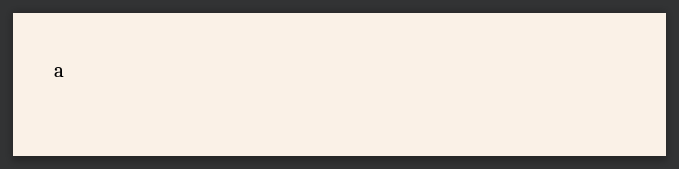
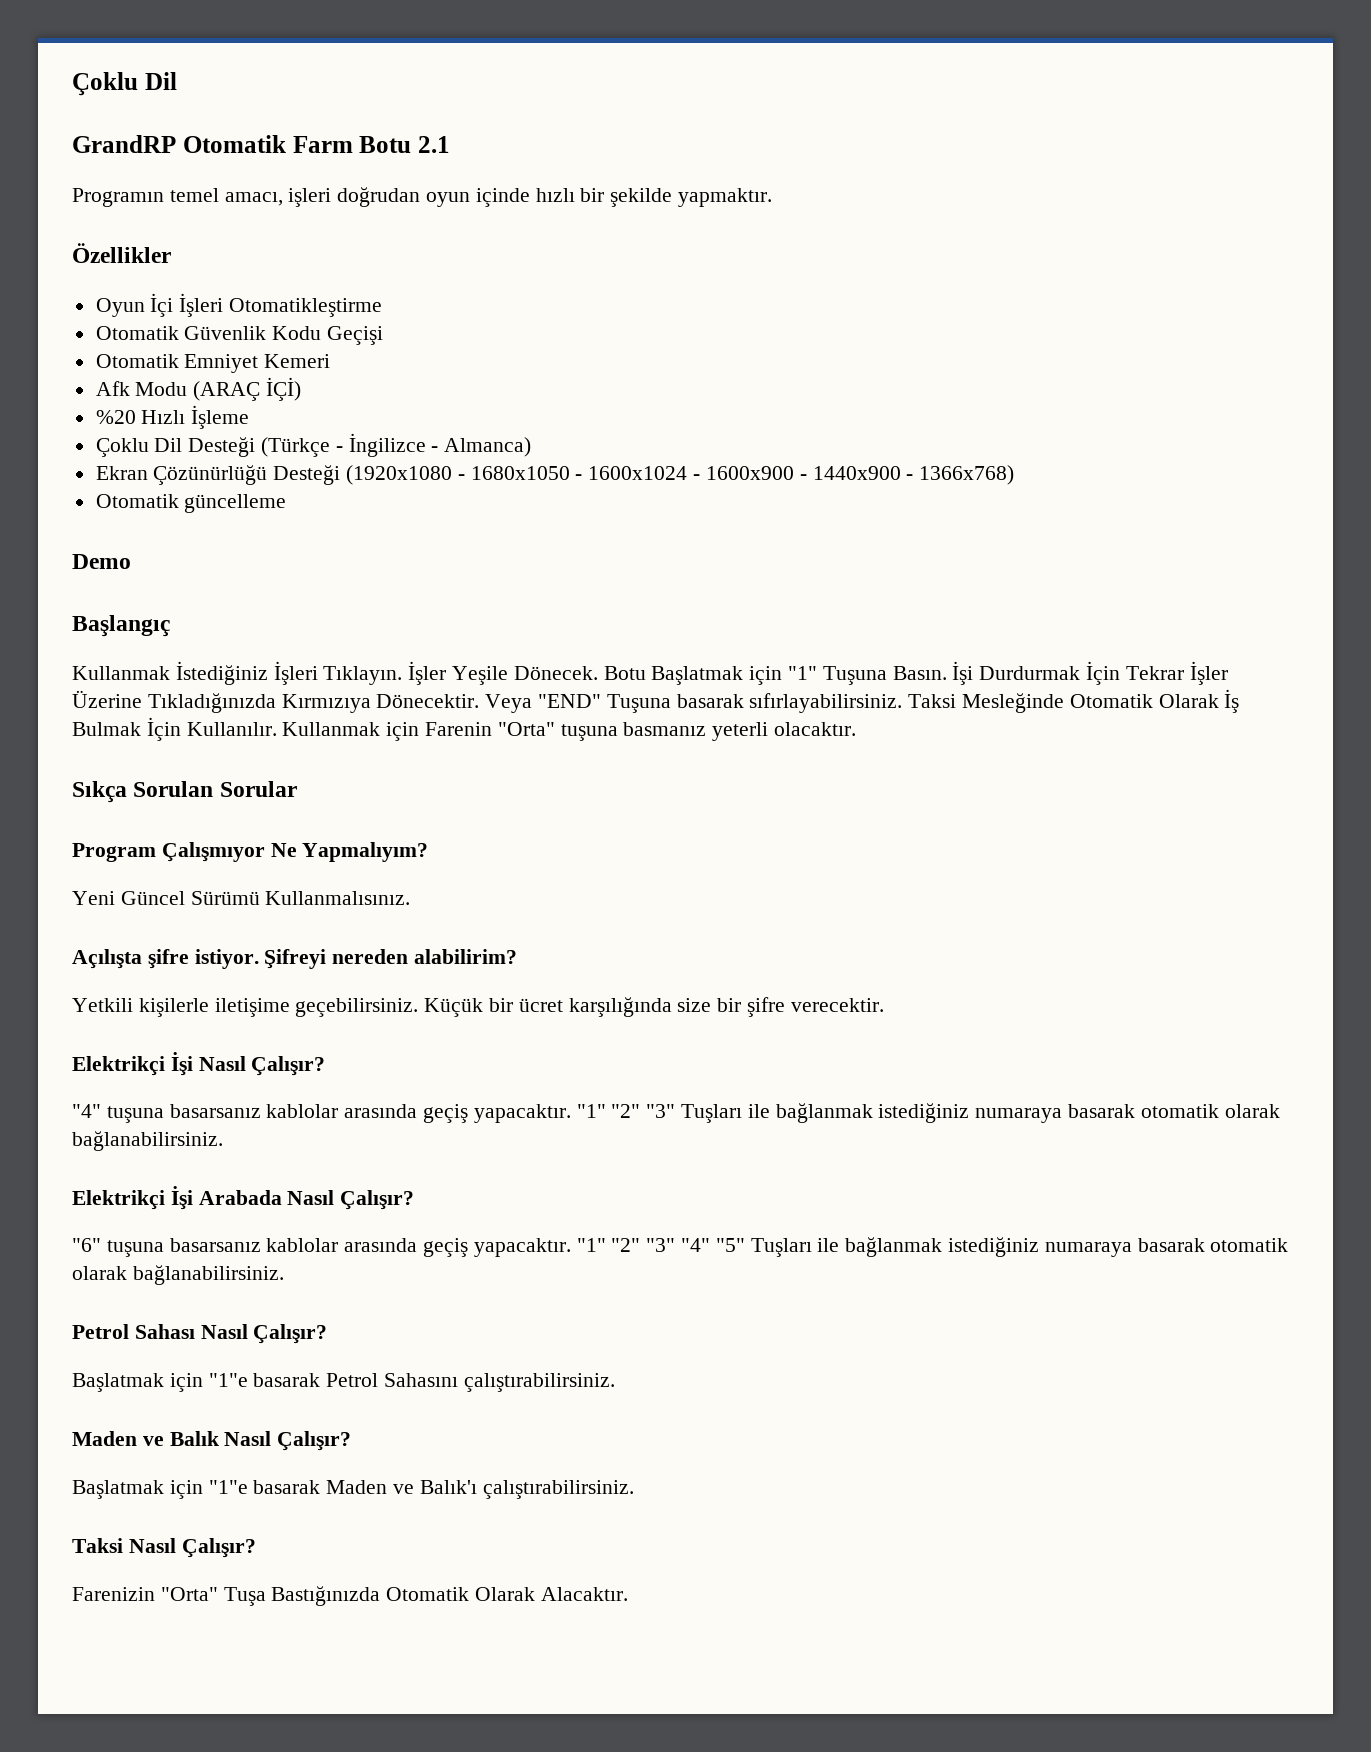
[54,67,64,77] a -> [72,72,177,96] [72,135,450,153] [72,187,773,207] [72,243,171,263] [95,293,383,317] [95,326,384,345] [95,354,331,373] [95,377,302,401] [95,405,250,429] [95,433,532,457] [95,465,1015,485] [95,494,287,513] [72,554,131,569] [72,615,170,637] [72,661,1228,685] [72,689,1240,713] [72,717,857,741] [72,781,297,803] [72,842,429,862] [72,891,411,905] [72,949,518,969] [72,997,884,1017] [72,1052,326,1076] [72,1103,1280,1123] [72,1131,223,1151] [72,1186,415,1210] [72,1237,1289,1257] [72,1265,284,1285] [72,1324,328,1344] [72,1373,615,1392] [72,1431,352,1451] [72,1480,634,1499] [72,1538,256,1558] [72,1586,628,1606] Çoklu Dil // GrandRP Otomatik Farm Botu 2.1 // Programın temel amacı, işleri doğrudan oyun içinde hızlı bir şekilde yapmaktır. // Özellikler // Oyun İçi İşleri Otomatikleştirme // Otomatik Güvenlik Kodu Geçişi // Otomatik Emniyet Kemeri // Afk Modu (ARAÇ İÇİ) // %20 Hızlı İşleme // Çoklu Dil Desteği (Türkçe - İngilizce - Almanca) // Ekran Çözünürlüğü Desteği (1920x1080 - 1680x1050 - 1600x1024 - 1600x900 - 1440x900 - 1366x768) // Otomatik güncelleme // Demo // Başlangıç // Kullanmak İstediğiniz İşleri Tıklayın. İşler Yeşile Dönecek. Botu Başlatmak için "1" Tuşuna Basın. İşi Durdurmak İçin Tekrar İşler Üzerine Tıkladığınızda Kırmızıya Dönecektir. Veya "END" Tuşuna basarak sıfırlayabilirsiniz. Taksi Mesleğinde Otomatik Olarak İş Bulmak İçin Kullanılır. Kullanmak için Farenin "Orta" tuşuna basmanız yeterli olacaktır. // Sıkça Sorulan Sorular // Program Çalışmıyor Ne Yapmalıyım? // Yeni Güncel Sürümü Kullanmalısınız. // Açılışta şifre istiyor. Şifreyi nereden alabilirim? // Yetkili kişilerle iletişime geçebilirsiniz. Küçük bir ücret karşılığında size bir şifre verecektir. // Elektrikçi İşi Nasıl Çalışır? // "4" tuşuna basarsanız kablolar arasında geçiş yapacaktır. "1" "2" "3" Tuşları ile bağlanmak istediğiniz numaraya basarak otomatik olarak bağlanabilirsiniz. // Elektrikçi İşi Arabada Nasıl Çalışır? // "6" tuşuna basarsanız kablolar arasında geçiş yapacaktır. "1" "2" "3" "4" "5" Tuşları ile bağlanmak istediğiniz numaraya basarak otomatik olarak bağlanabilirsiniz. // Petrol Sahası Nasıl Çalışır? // Başlatmak için "1"e basarak Petrol Sahasını çalıştırabilirsiniz. // Maden ve Balık Nasıl Çalışır? // Başlatmak için "1"e basarak Maden ve Balık'ı çalıştırabilirsiniz. // Taksi Nasıl Çalışır? // Farenizin "Orta" Tuşa Bastığınızda Otomatik Olarak Alacaktır.

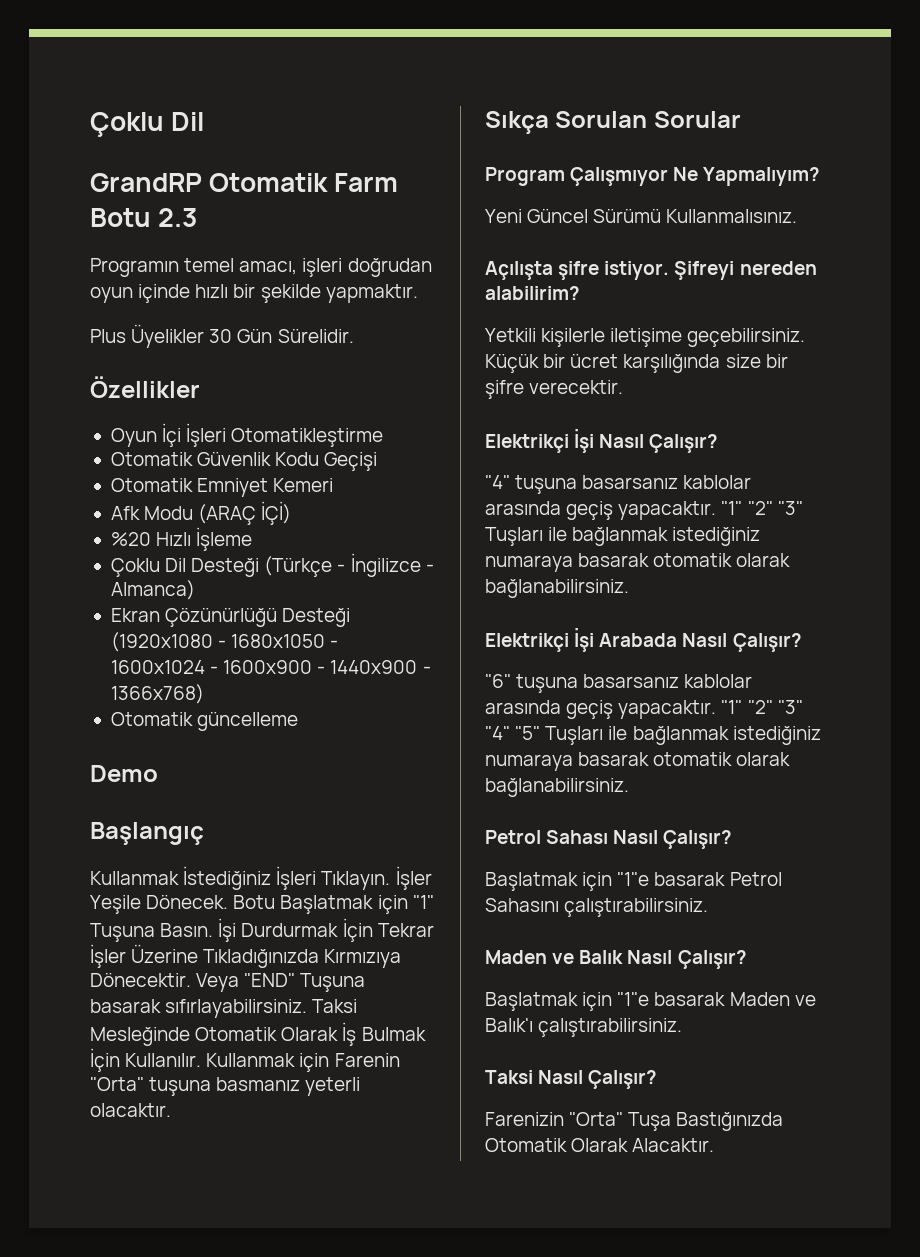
[418,136,450,153] 2.1 -> [158,208,198,227] 2.3
(773, 197) none -> [90,324,354,348] // Plus Üyelikler 30 Gün Sürelidir.

